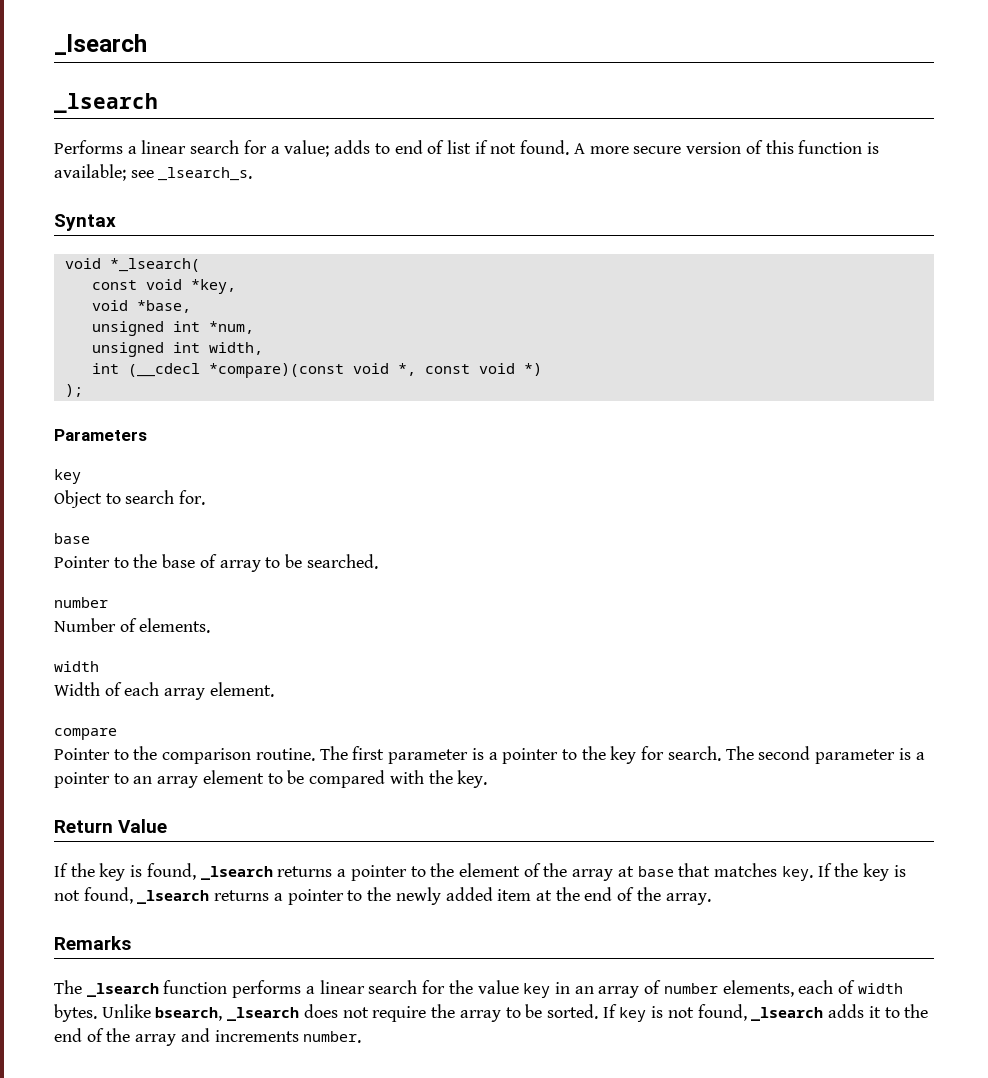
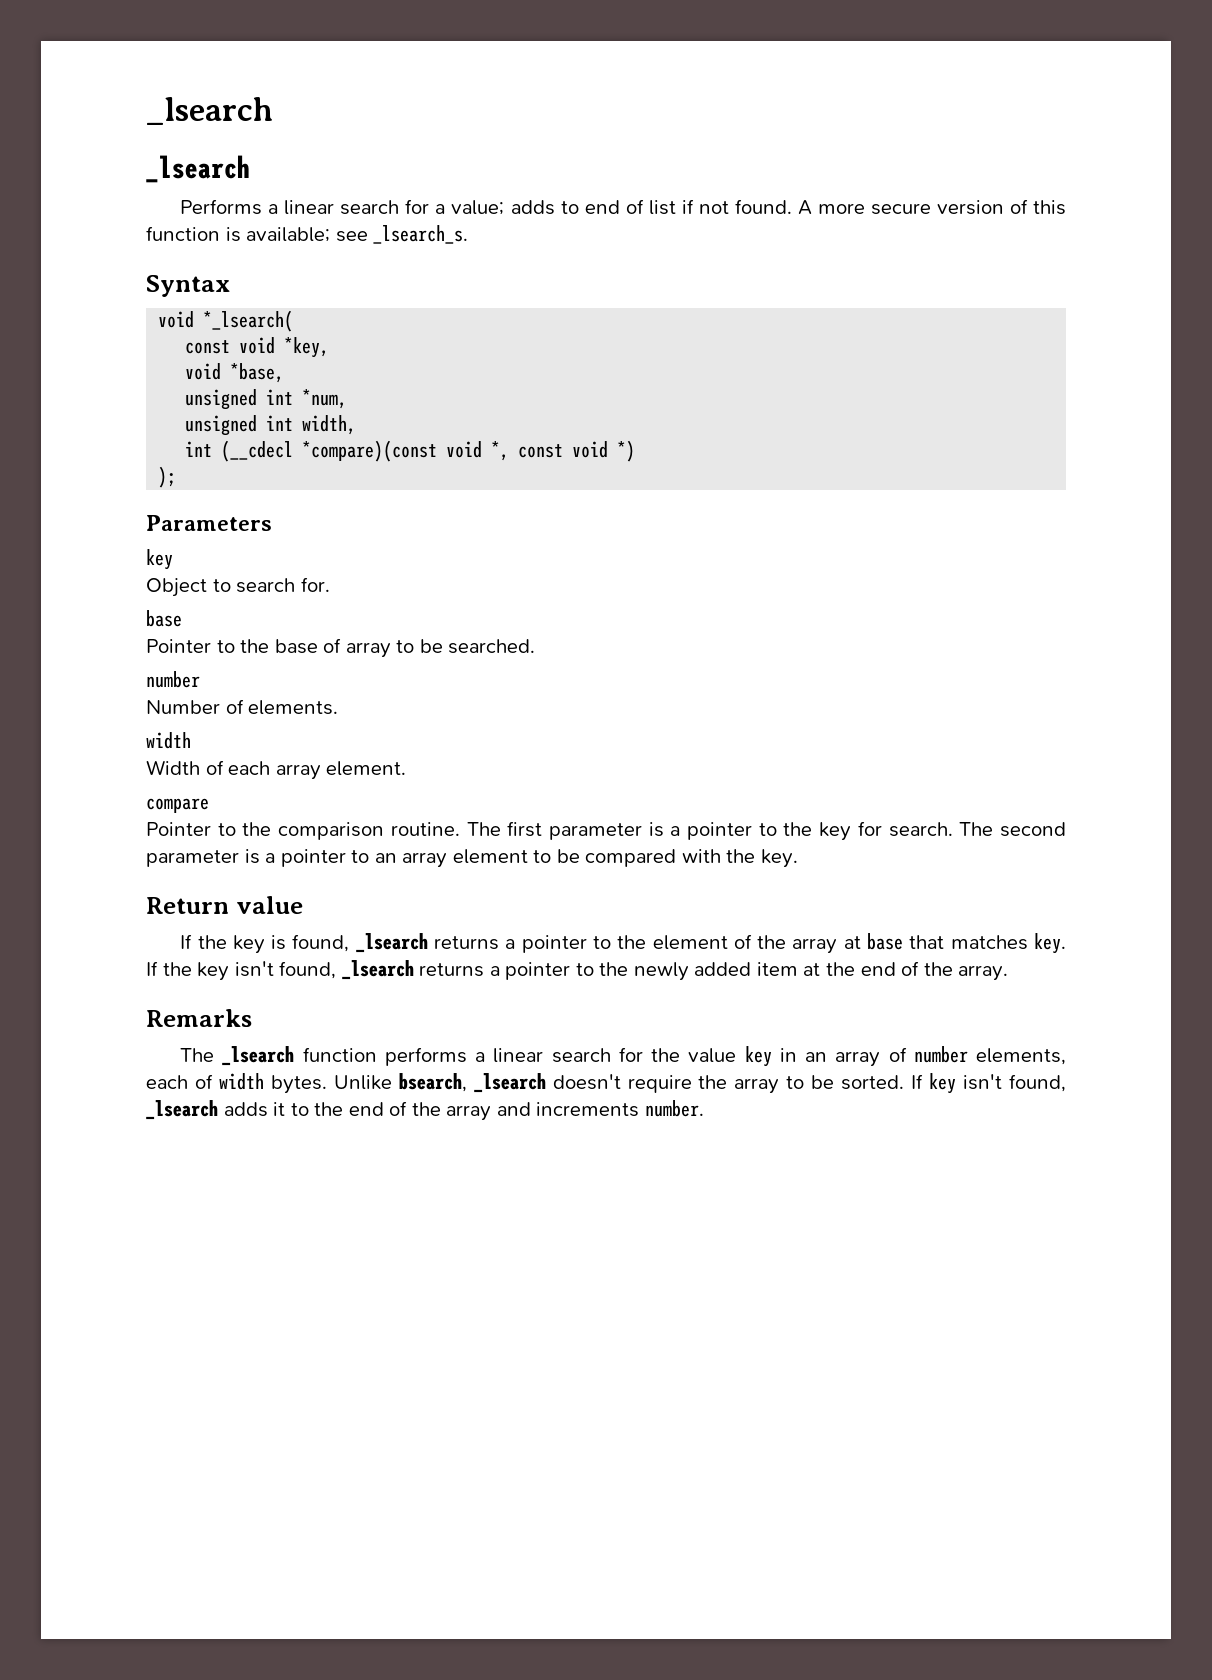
[118,819,168,833] Value -> [235,896,303,914] value
[893,865,906,877] [54,890,80,901] is not -> [234,961,274,977] isn't
[303,1004,369,1018] does not -> [552,1074,621,1090] doesn't
[651,1006,694,1018] is not -> [963,1074,1003,1090] isn't

